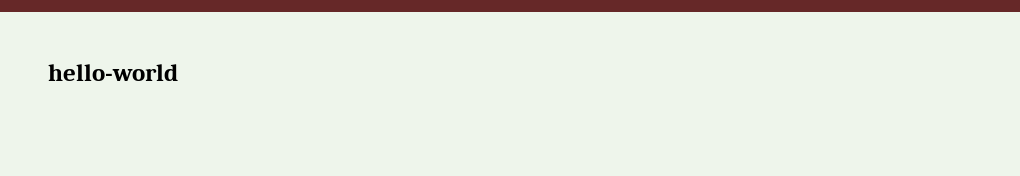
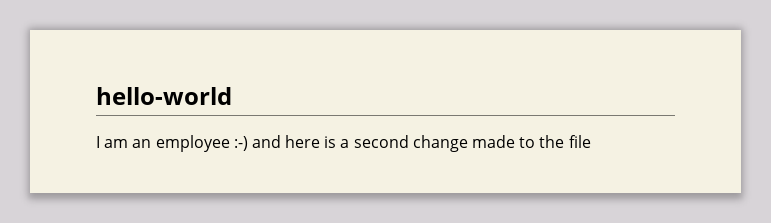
(178, 72) none -> [96,135,591,152] // I am an employee :-) and here is a second change made to the file

